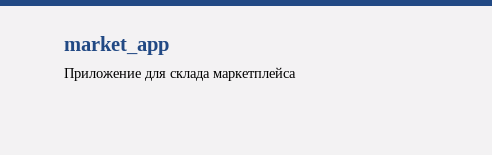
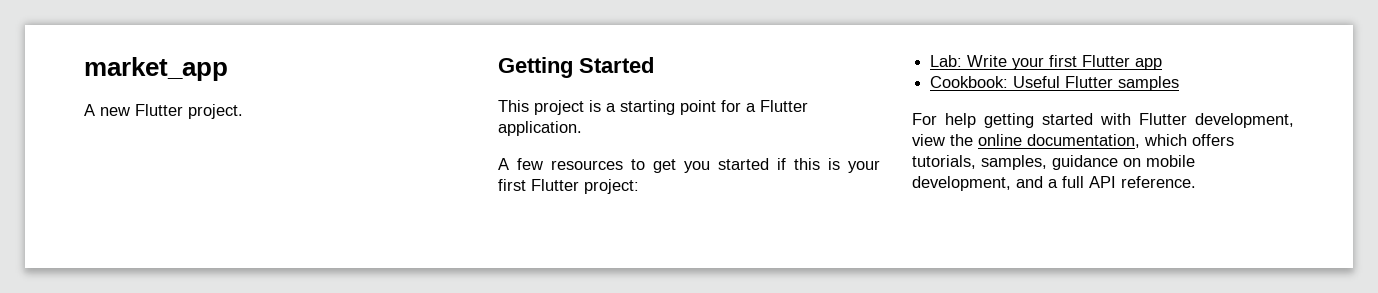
[64,67,296,81] Приложение для склада маркетплейса -> [84,104,243,119] [498,57,654,78] [498,100,808,115] [498,121,582,136] [498,158,880,173] [498,179,639,194] [930,55,1163,70] [930,76,1180,91] [912,113,1294,128] [912,134,1234,148] [912,155,1195,170] [912,176,1196,191] A new Flutter project. // Getting Started // This project is a starting point for a Flutter application. // A few resources to get you started if this is your first Flutter project: // Lab: Write your first Flutter app // Cookbook: Useful Flutter samples // For help getting started with Flutter development, view the online documentation, which offers tutorials, samples, guidance on mobile development, and a full API reference.

